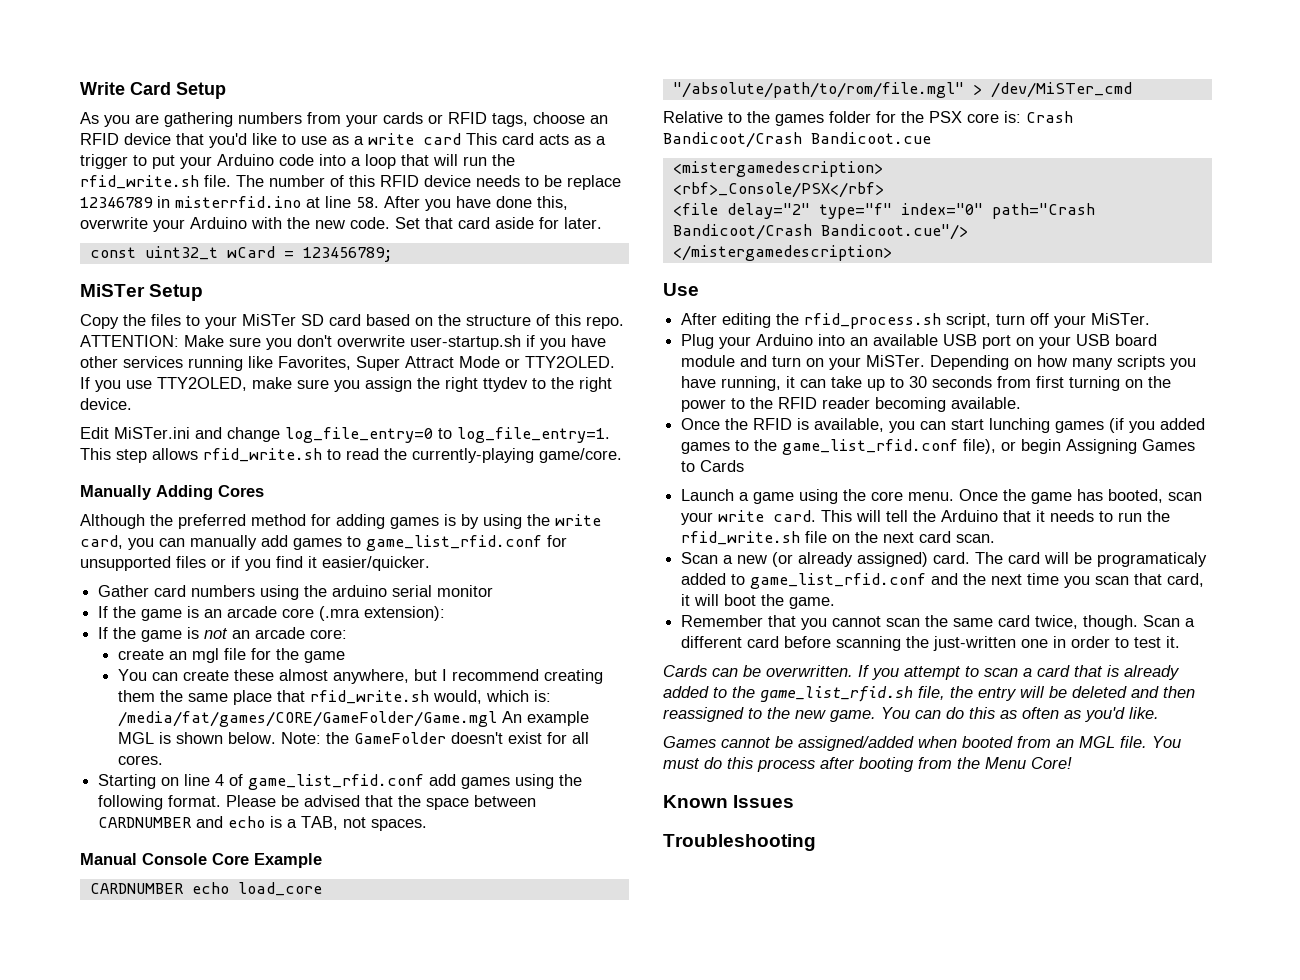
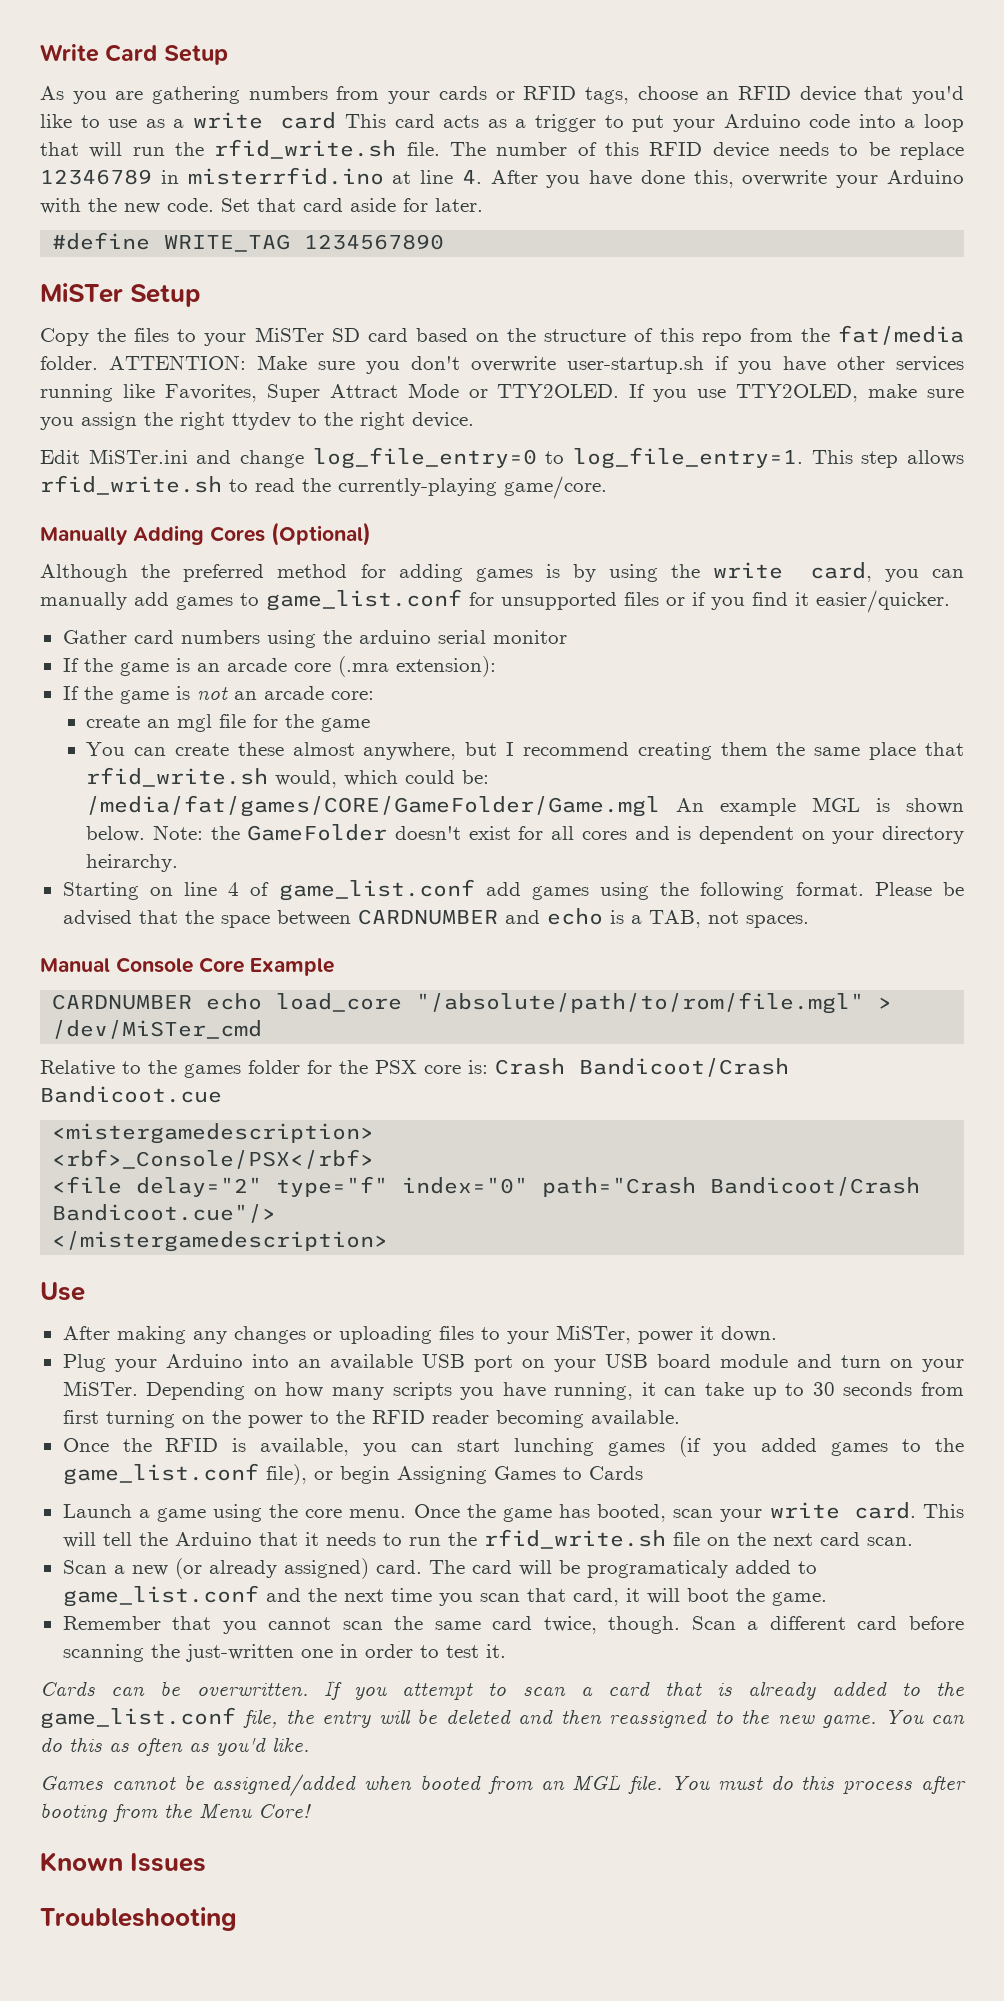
[356,197,379,208] 58. -> [461,170,482,184] 4.
[89,246,393,262] const uint32_t wCard = 123456789; -> [52,232,445,252] #define WRITE_TAG 1234567890
[586,316,624,329] repo. -> [701,325,965,346] [40,356,98,370] repo from the fat/media folder.
(264, 491) none -> [271,522,371,546] (Optional)
[366,535,542,551] game_list_rfid.conf -> [266,589,462,611] game_list.conf
[533,690,551,702] is: -> [405,770,490,784] could be:
[117,755,163,765] cores. -> [581,826,964,844] [86,854,179,872] cores and is dependent on your directory heirarchy.
[248,774,425,790] game_list_rfid.conf -> [278,879,475,901] game_list.conf
[722,313,1151,329] editing the rfid_process.sh script, turn off your MiSTer. -> [116,1325,777,1344] making any changes or uploading files to your MiSTer, power it down.
[782,439,959,455] game_list_rfid.conf -> [62,1463,259,1485] game_list.conf
[750,573,927,589] game_list_rfid.conf -> [62,1585,259,1607] game_list.conf
[760,686,913,702] game_list_rfid.sh -> [40,1707,236,1729] game_list.conf

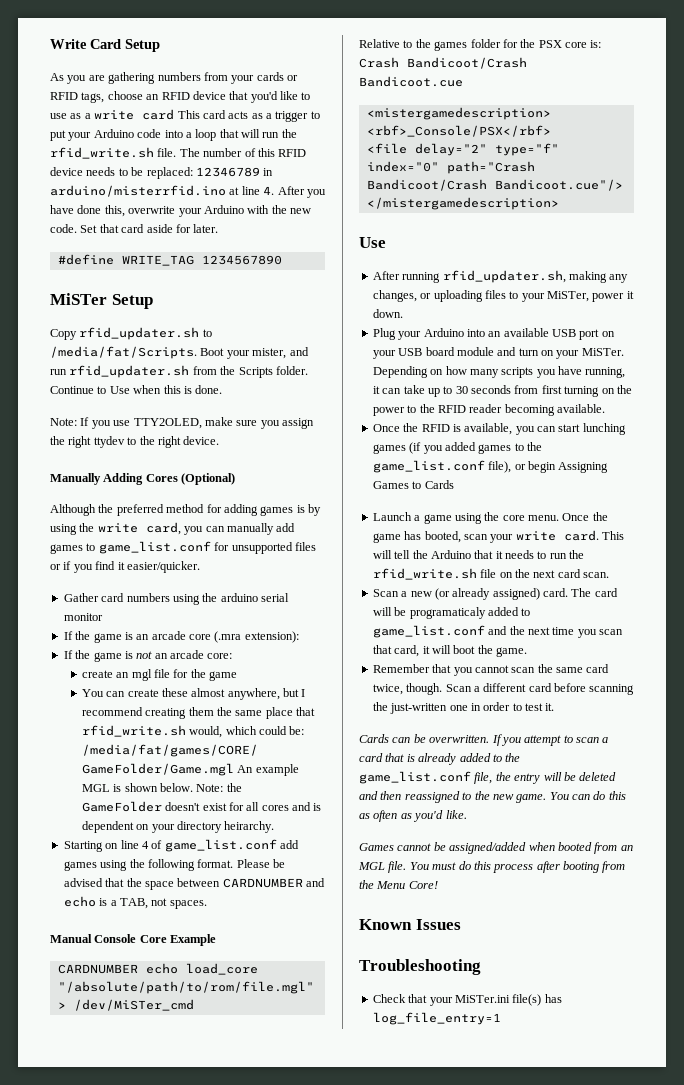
[900,142,965,160] replace -> [146,167,193,179] replaced:
[187,167,384,185] misterrfid.ino -> [50,185,226,197] arduino/misterrfid.ino
[97,325,965,346] [40,355,964,374] [40,383,620,402] the files to your MiSTer SD card based on the structure of this repo from the fat/media folder. ATTENTION: Make sure you don't overwrite user-startup.sh if you have other services running like Favorites, Super Attract Mode or TTY2OLED. -> [79,327,212,340] [50,346,309,359] [50,365,308,378] [50,385,223,394] [50,418,77,426] rfid_updater.sh to /media/fat/Scripts. Boot your mister, and run rfid_updater.sh from the Scripts folder. Continue to Use when this is done. // Note:
[40,447,964,469] [40,475,607,499] // Edit MiSTer.ini and change log_file_entry=0 to log_file_entry=1. This step allows rfid_write.sh to read the currently-playing game/core. -> (220, 440) none
(110, 1333) none -> [402,270,566,283] running rfid_updater.sh,
[233,1326,306,1344] changes -> [372,290,417,302] changes,
(237, 1919) none -> [372,994,562,1006] [372,1012,501,1025] // Check that your MiSTer.ini file(s) has log_file_entry=1

